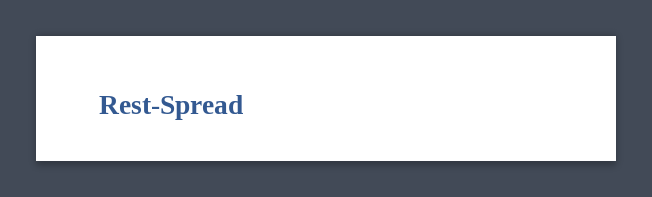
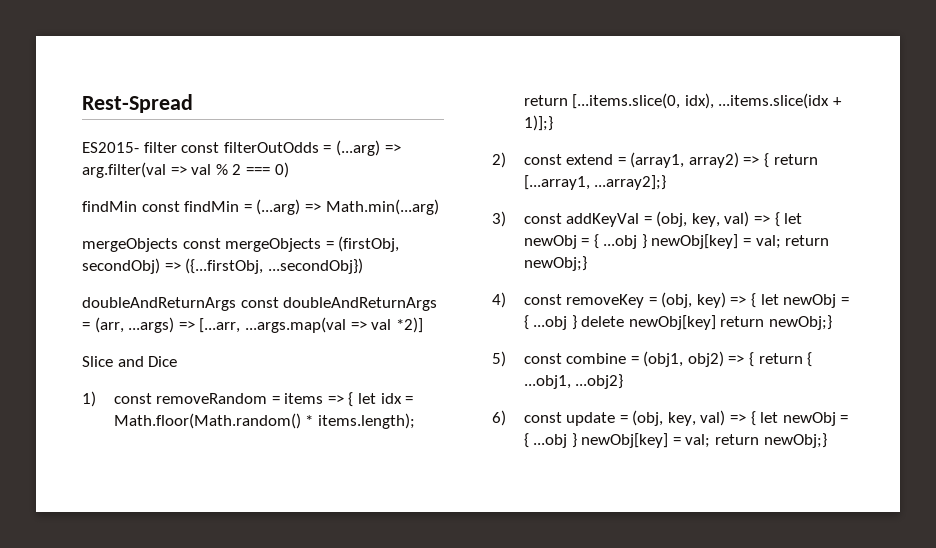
(243, 107) none -> [82,140,401,156] [82,162,289,178] [82,199,439,215] [82,236,400,252] [82,258,363,274] [82,297,438,311] [82,317,423,333] [82,356,178,367] [82,391,414,407] [113,413,415,429] [523,93,842,109] [523,115,553,131] [492,152,818,168] [523,175,667,190] [492,211,803,227] [523,234,830,249] [523,256,587,271] [492,292,849,308] [523,315,833,330] [492,351,813,367] [523,374,624,389] [492,410,849,426] [523,433,827,448] // ES2015- filter const filterOutOdds = (...arg) => arg.filter(val => val % 2 === 0) // findMin const findMin = (...arg) => Math.min(...arg) // mergeObjects const mergeObjects = (firstObj, secondObj) => ({...firstObj, ...secondObj}) // doubleAndReturnArgs const doubleAndReturnArgs = (arr, ...args) => [...arr, ...args.map(val => val *2)] // Slice and Dice // 1) const removeRandom = items => { let idx = Math.floor(Math.random() * items.length); return [...items.slice(0, idx), ...items.slice(idx + 1)];} // 2) const extend = (array1, array2) => { return [...array1, ...array2];} // 3) const addKeyVal = (obj, key, val) => { let newObj = { ...obj } newObj[key] = val; return newObj;} // 4) const removeKey = (obj, key) => { let newObj = { ...obj } delete newObj[key] return newObj;} // 5) const combine = (obj1, obj2) => { return { ...obj1, ...obj2} // 6) const update = (obj, key, val) => { let newObj = { ...obj } newObj[key] = val; return newObj;}

